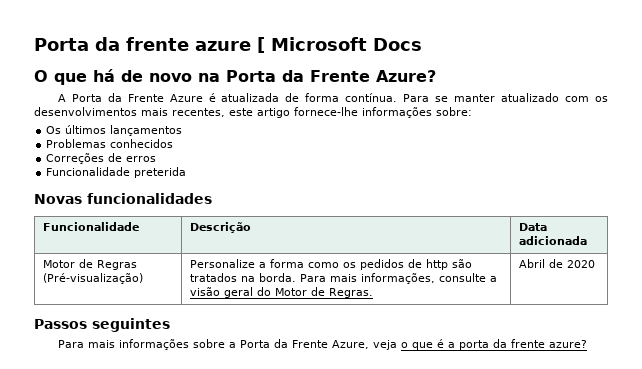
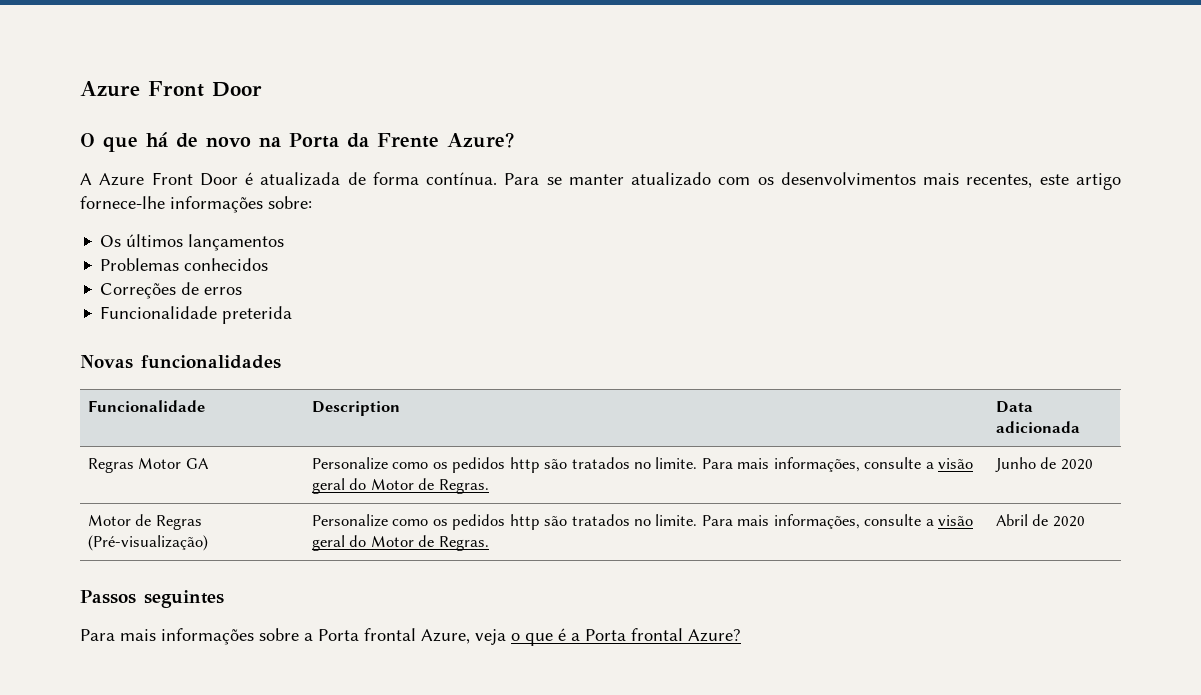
[34,37,422,53] Porta da frente azure [ Microsoft Docs -> [80,81,262,97] Azure Front Door
[71,93,203,102] Porta da Frente Azure -> [99,172,238,186] Azure Front Door
[189,222,251,233] Descrição -> [311,401,400,416] Description
(587, 240) none -> [87,458,209,473] [311,457,974,473] [311,478,489,494] [994,457,1093,472] // Regras Motor GA | Personalize como os pedidos http são tratados no limite. Para mais informações, consulte a visão geral do Motor de Regras. | Junho de 2020
[258,259,472,270] [189,273,296,282] a forma como os pedidos de http são tratados na borda. -> [392,514,698,530] como os pedidos http são tratados no limite.
[273,339,328,348] da Frente -> [364,628,416,641] frontal
[458,339,587,350] porta da frente azure? -> [585,628,741,642] Porta frontal Azure?

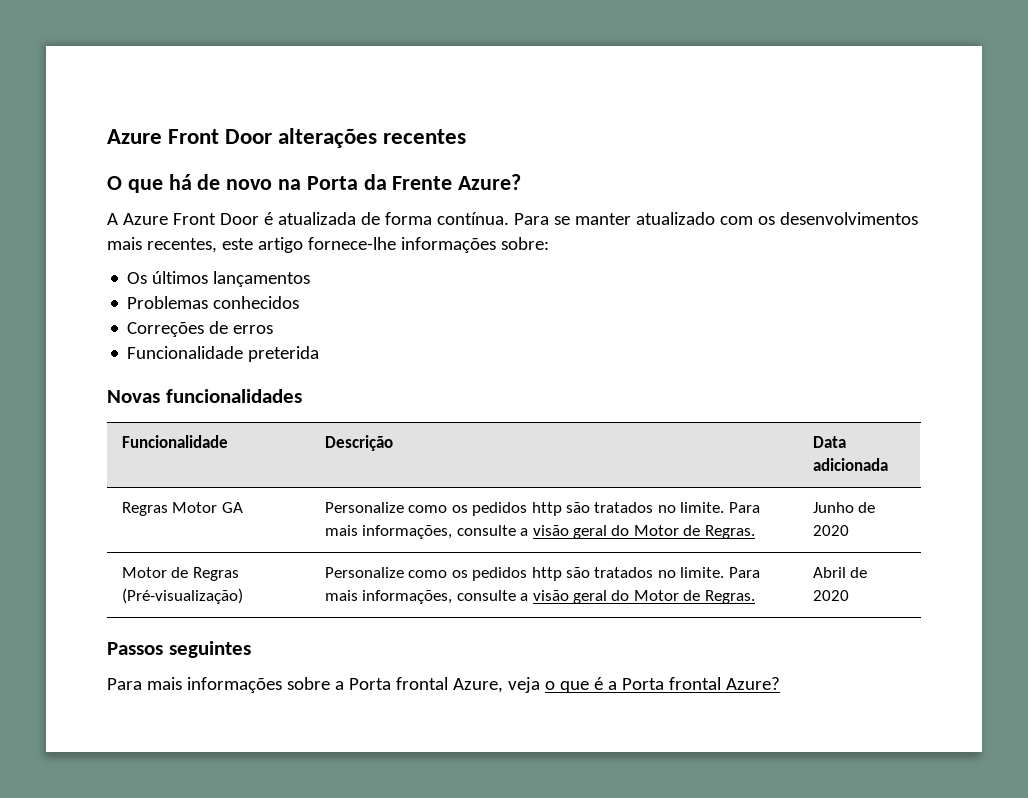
[80,81,262,97] Azure Front Door -> [107,128,467,148] Azure Front Door alterações recentes
[311,401,400,416] Description -> [324,435,393,451] Descrição

